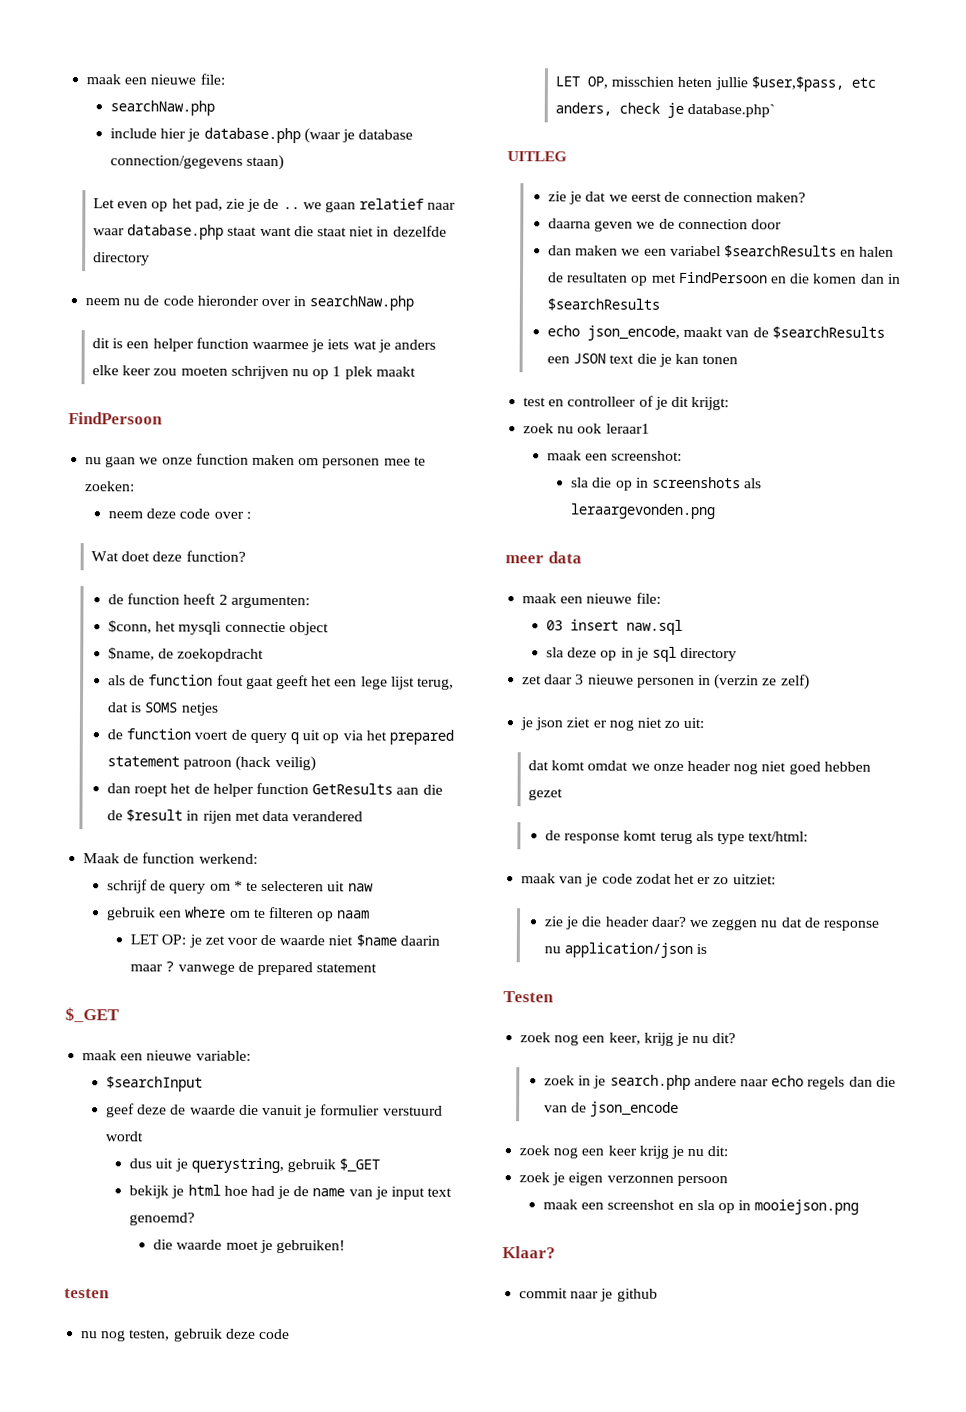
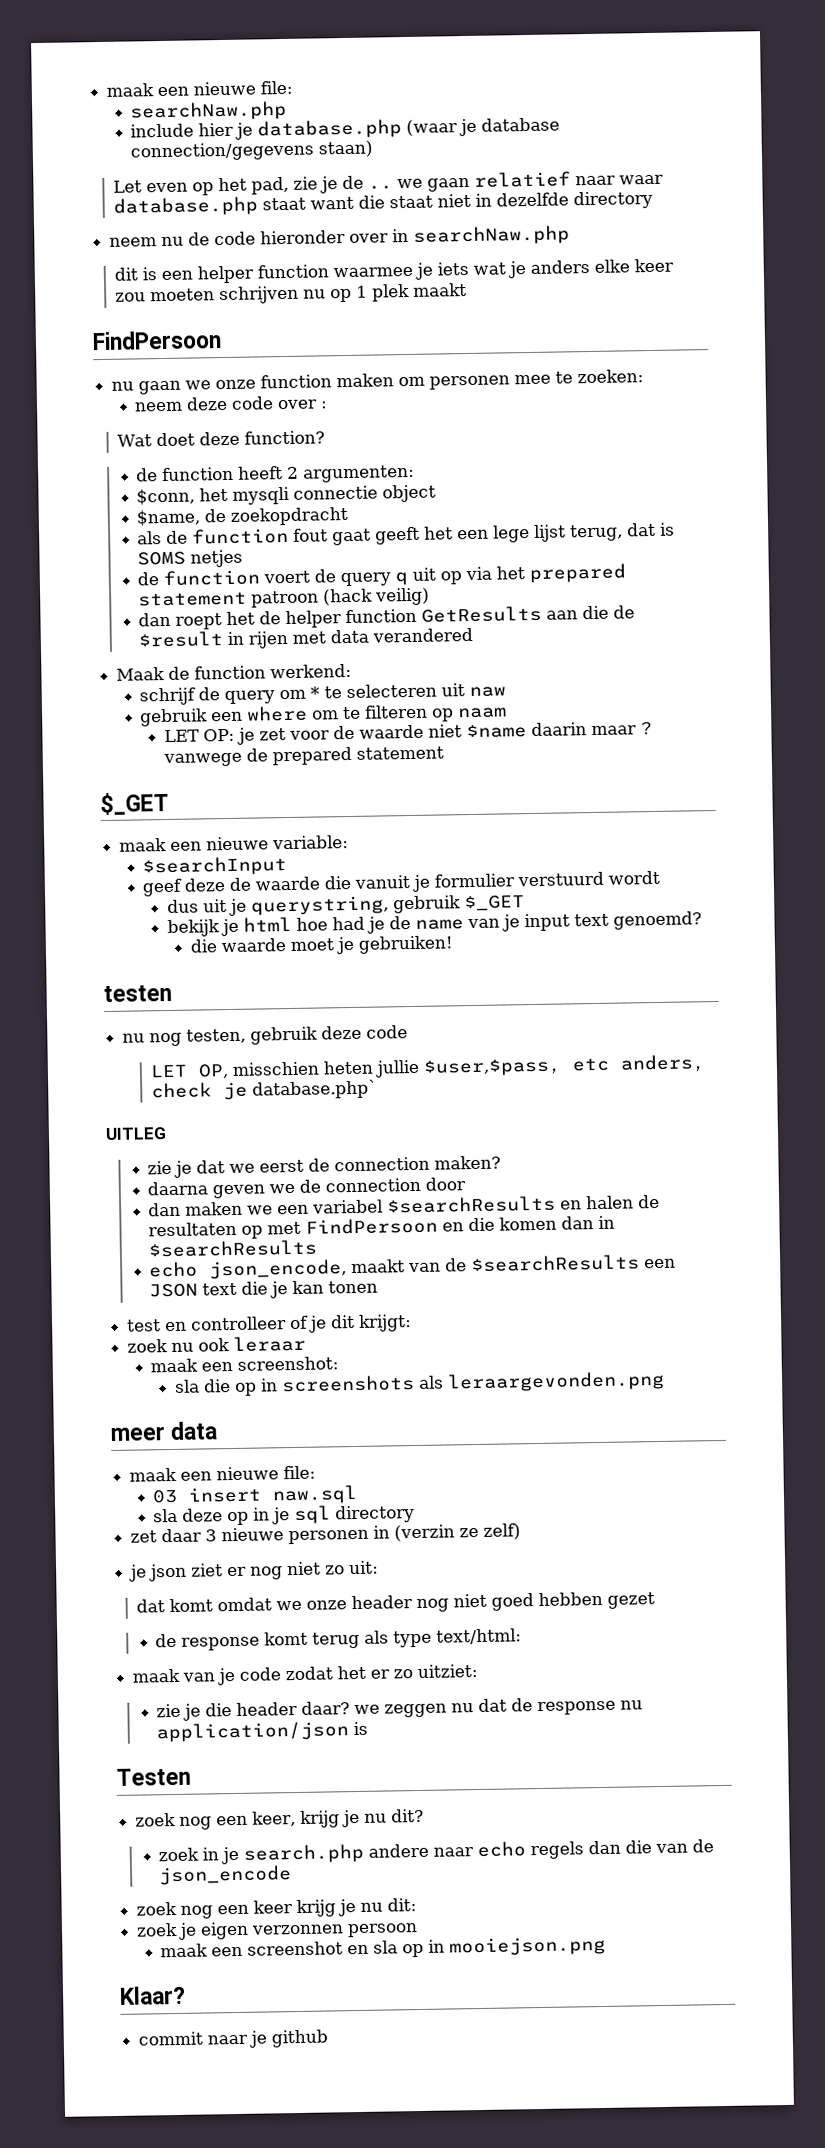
[605,423,650,434] leraar1 -> [233,1335,307,1352] leraar

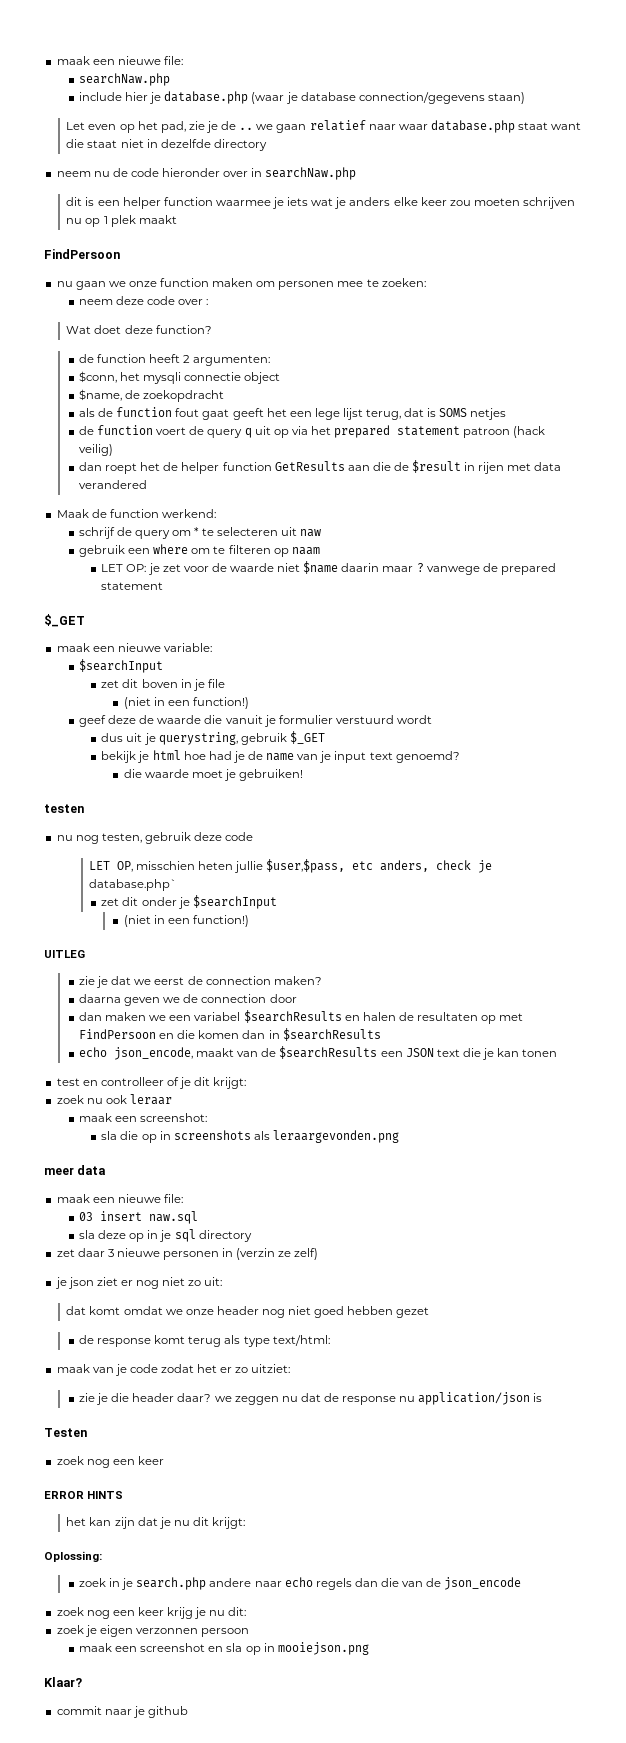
(288, 866) none -> [101,679,225,691] [123,697,250,709] // zet dit boven in je file // (niet in een function!)
(379, 1089) none -> [101,895,277,909] [123,915,250,927] // zet dit onder je $searchInput // (niet in een function!)
[252,1808,425,1828] keer, krijg je nu dit? -> [137,1456,164,1465] [44,1491,124,1499] [66,1517,246,1529] [44,1551,102,1562] keer // ERROR HINTS // het kan zijn dat je nu dit krijgt: // Oplossing:

